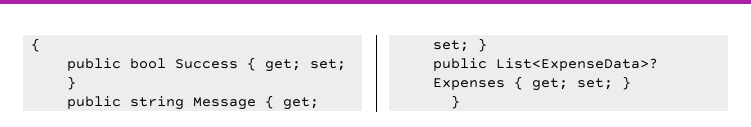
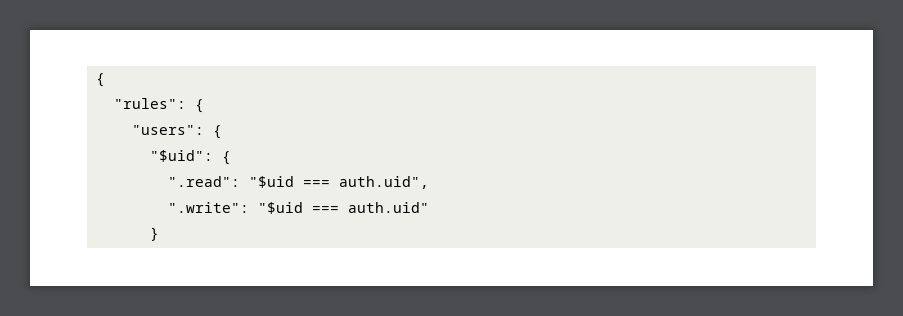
[30,38,40,52] [66,57,346,72] [66,76,76,90] [66,95,319,110] [432,38,487,52] [432,58,658,71] [432,76,631,91] { // public bool Success { get; set; } // public string Message { get; set; } // public List<ExpenseData>? Expenses { get; set; } -> [95,73,105,87] [113,98,204,113] [131,125,222,139] [149,150,231,165] [167,176,429,189] [167,202,429,214] { // "rules": { // "users": { // "$uid": { // ".read": "$uid === auth.uid", // ".write": "$uid === auth.uid"

